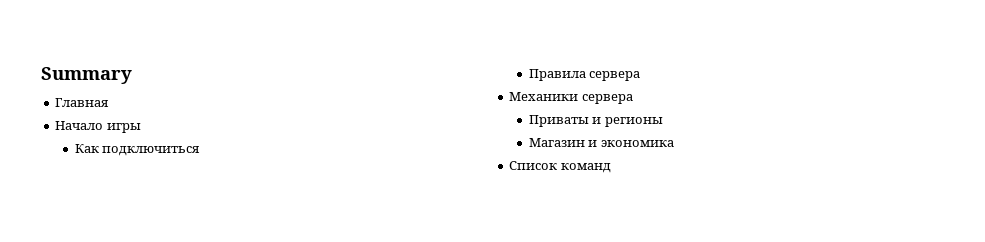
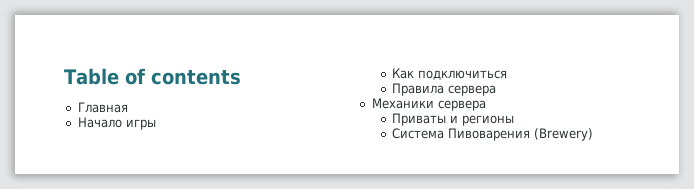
[41,67,132,84] Summary -> [64,68,241,85] Table of contents
[528,138,674,147] [509,161,611,173] Магазин и экономика // Список команд -> [392,128,594,141] Система Пивоварения (Brewery)

